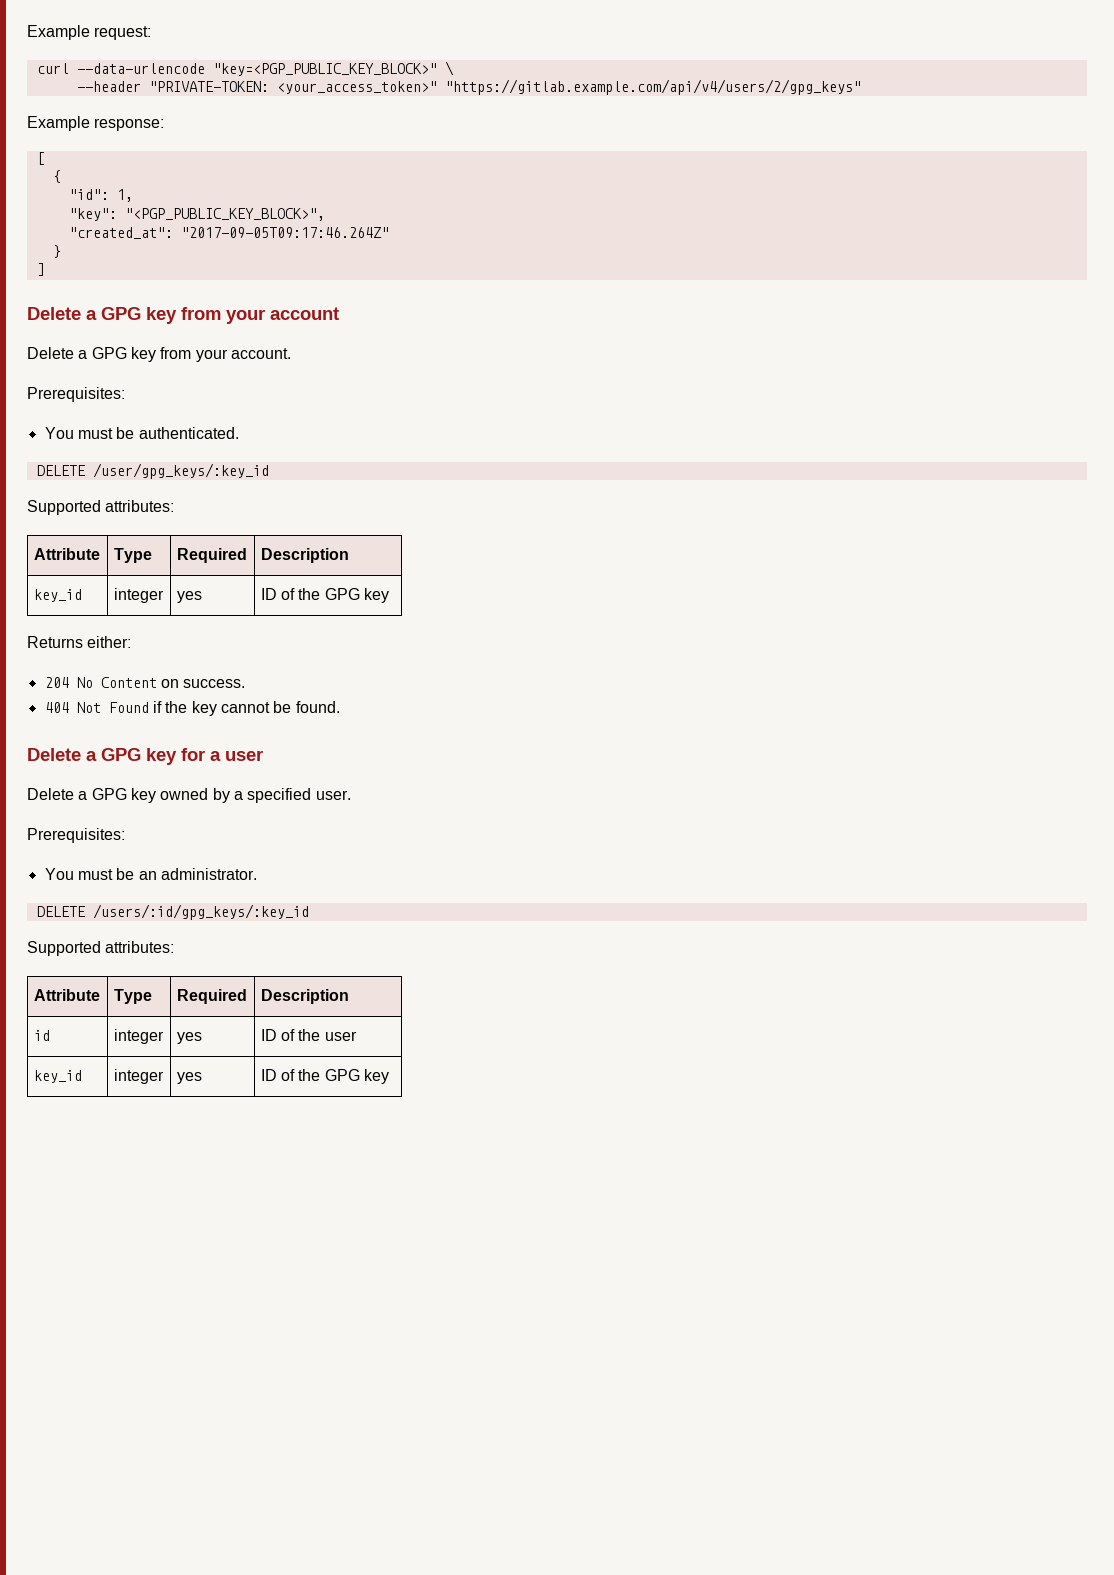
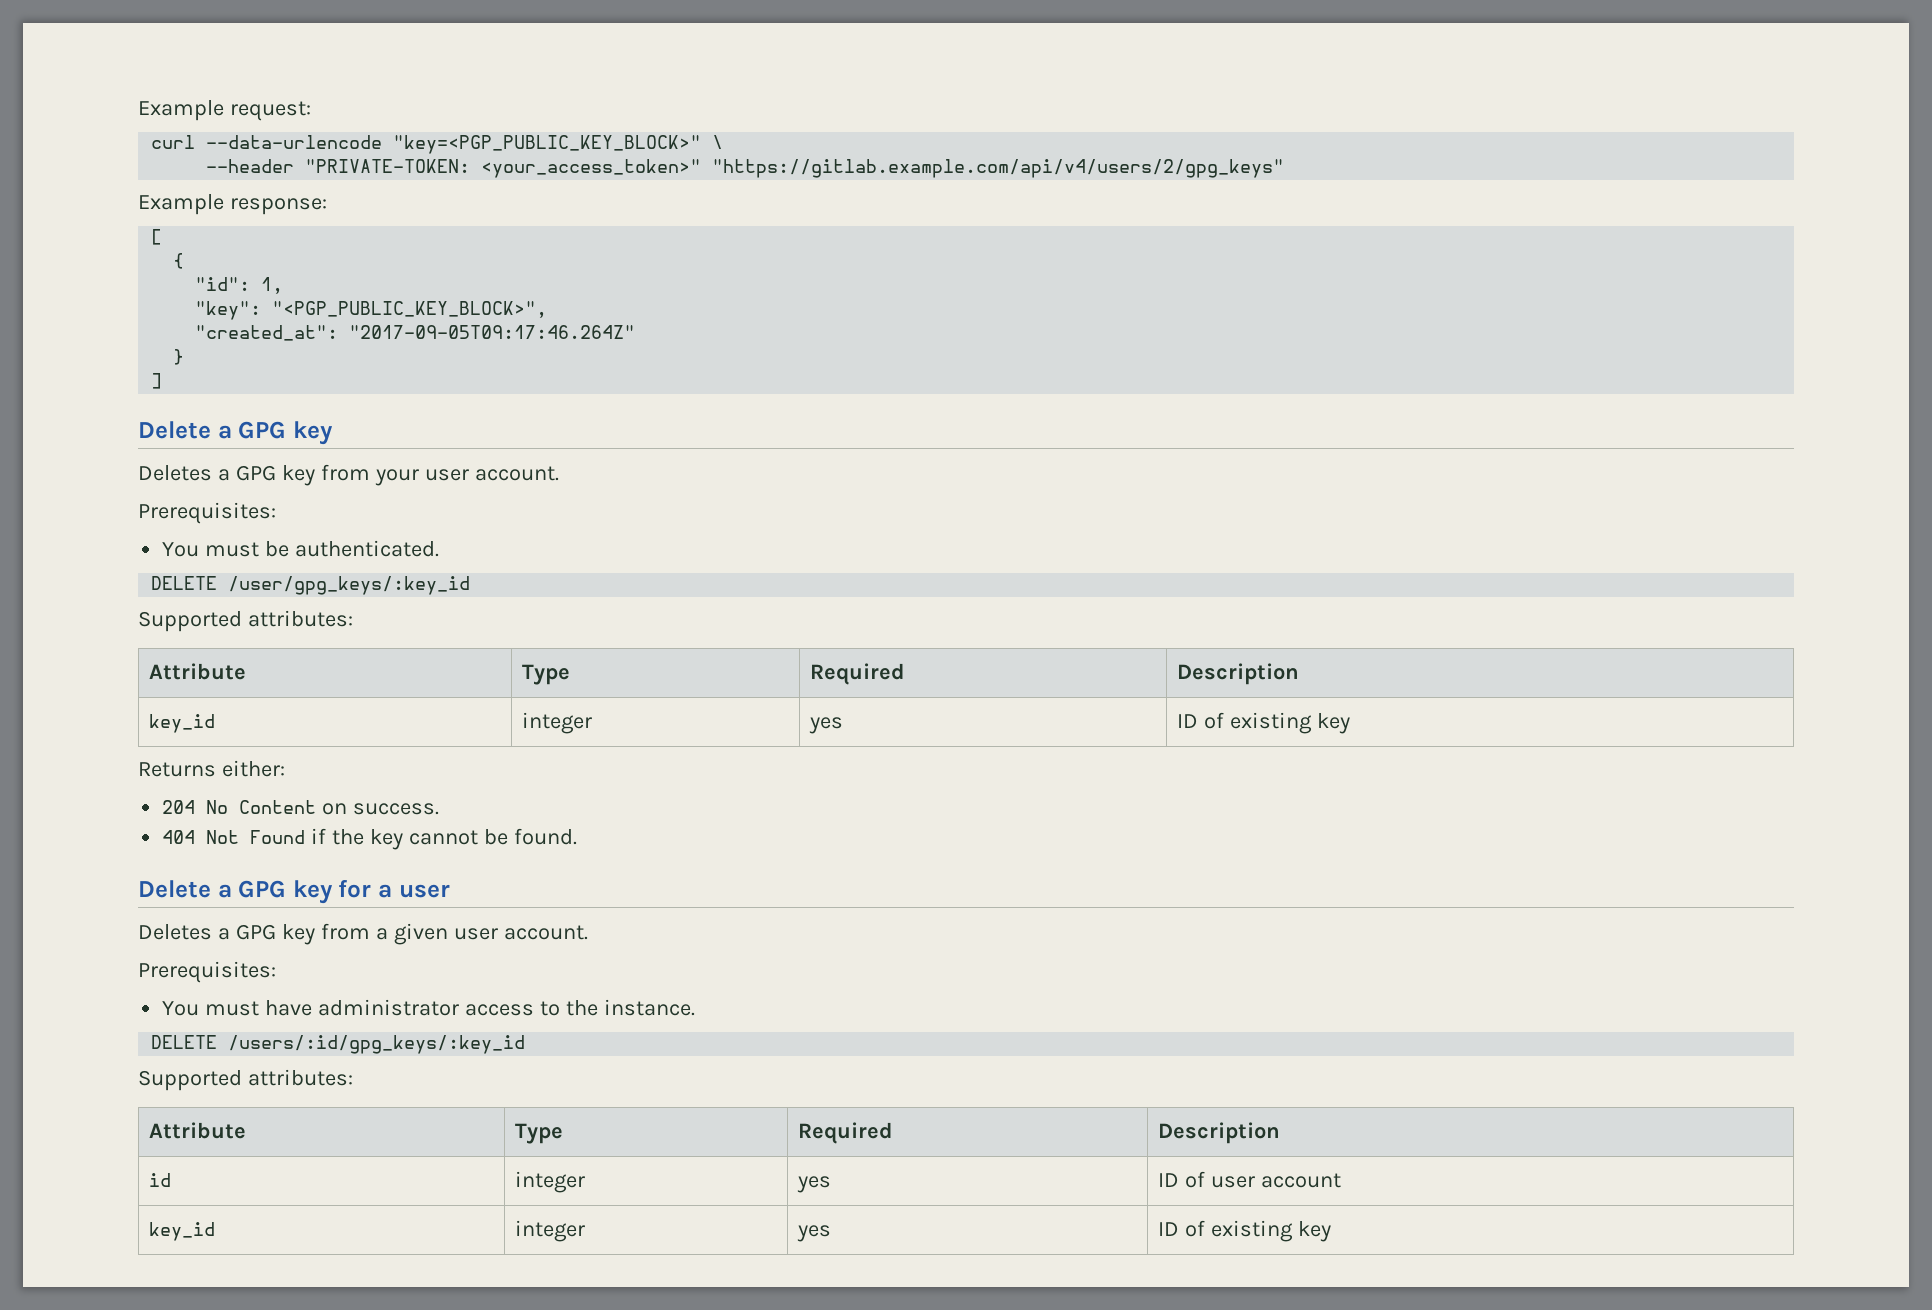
[181,307,339,324] [27,347,228,362] from your account // Delete a GPG key from your -> [138,464,469,486] // Deletes a GPG key from your user
[298,588,360,600] the GPG -> [1229,712,1312,734] existing
[27,788,351,803] [27,828,125,843] [44,868,257,880] Delete a GPG key owned by a specified user. // Prerequisites: // You must be an administrator. -> [138,923,588,945] [138,961,276,983] [162,999,695,1016] Deletes a GPG key from a given user account. // Prerequisites: // You must have administrator access to the instance.
[298,1029,357,1041] [33,1070,82,1083] [113,1069,164,1084] [176,1072,202,1084] [260,1069,360,1081] the user // key_id | integer | yes | ID of the GPG -> [1210,1173,1341,1188] [148,1222,215,1241] [514,1220,585,1242] [796,1225,831,1242] [1157,1220,1293,1242] user account // key_id | integer | yes | ID of existing

